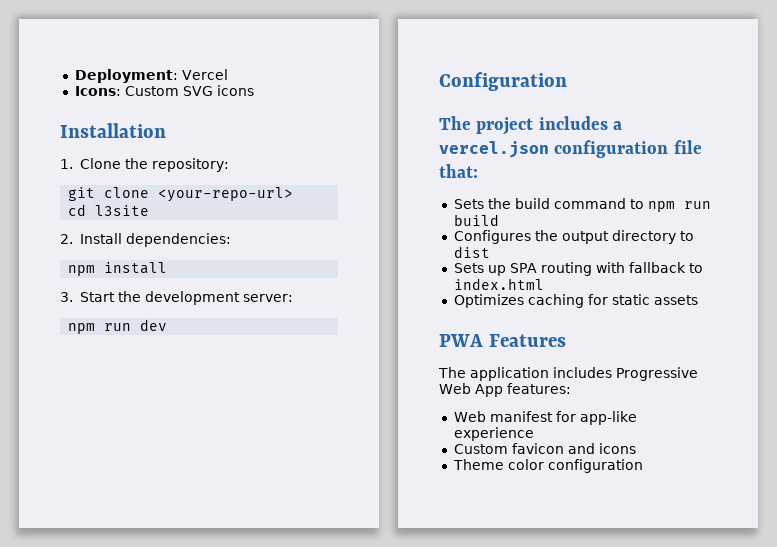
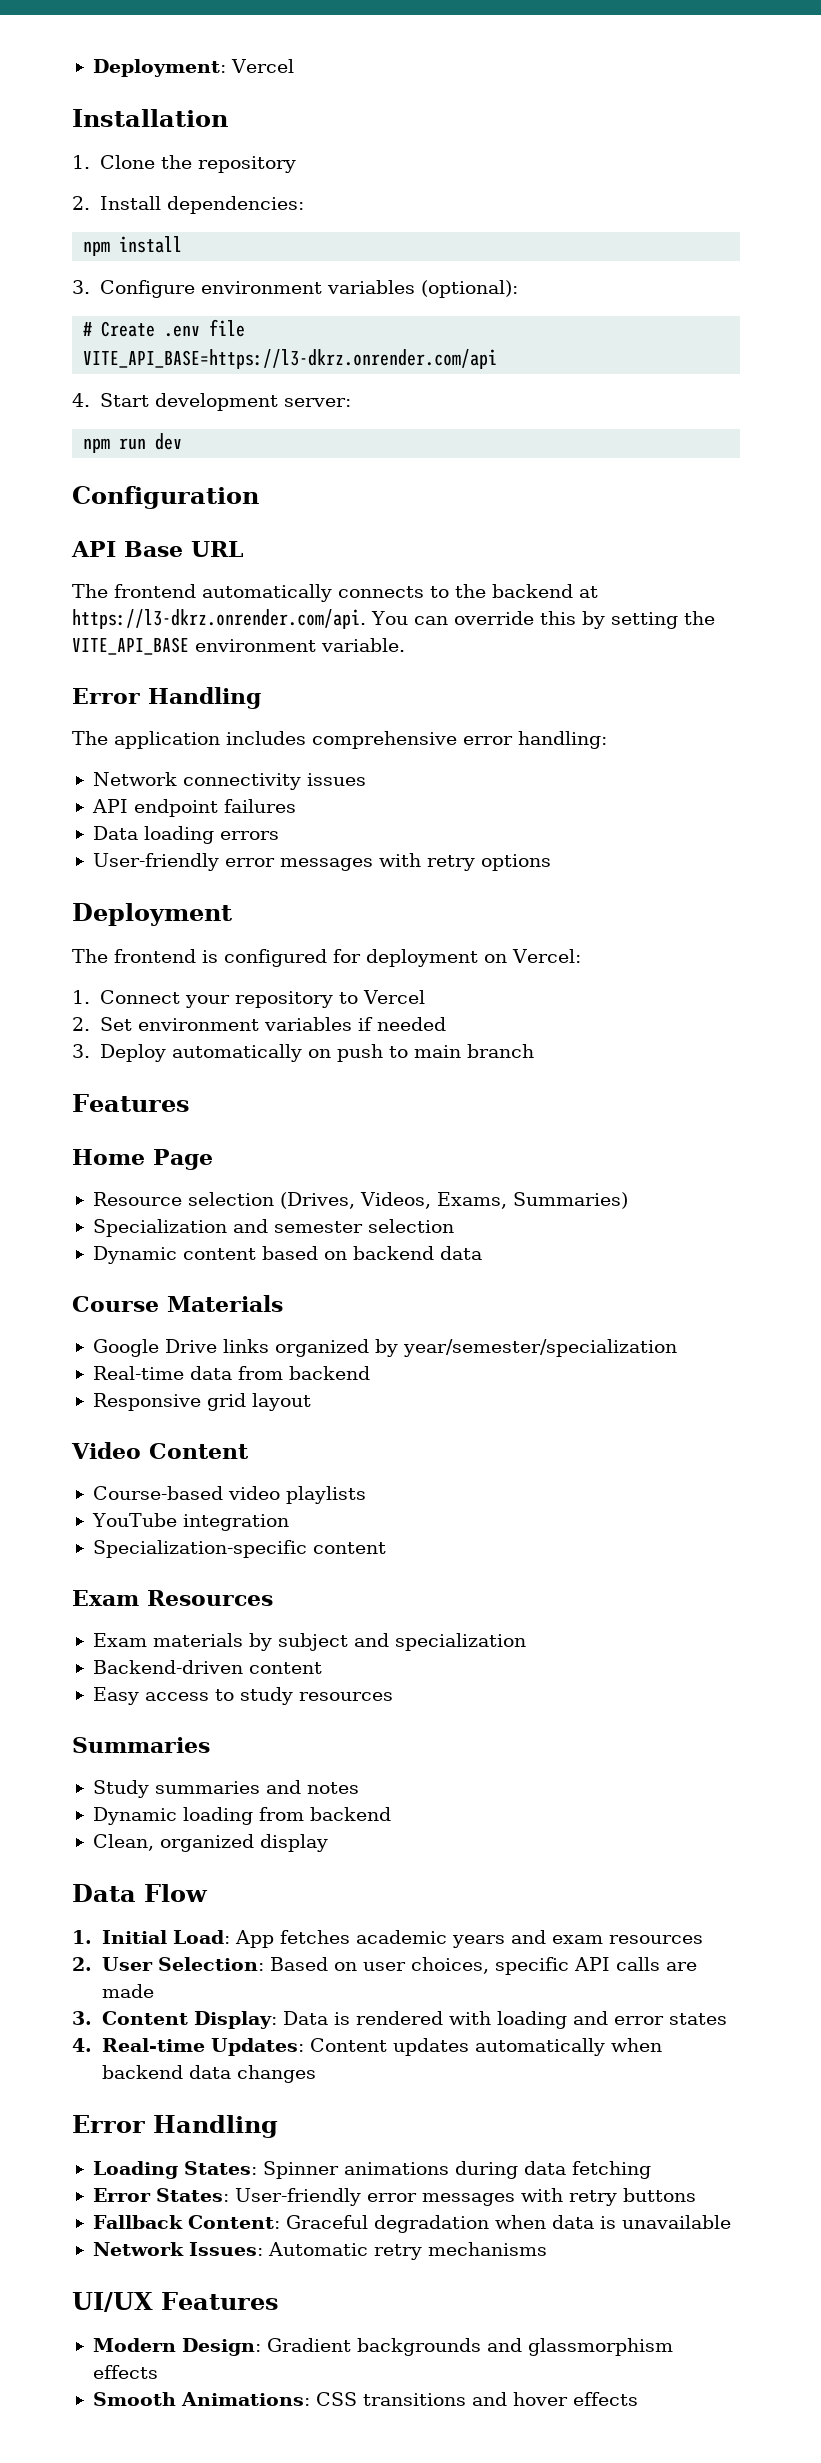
[74,85,254,96] // Icons: Custom SVG icons -> (294, 66) none
[152,158,230,172] [68,187,294,202] [68,204,150,216] repository: // git clone <your-repo-url> // cd l3site -> [197,156,296,173] repository
[80,291,142,302] Start the -> [99,280,518,298] [83,319,246,337] [83,349,498,369] [72,393,149,407] Configure environment variables (optional): // # Create .env file // VITE_API_BASE=https://l3-dkrz.onrender.com/api // 4. Start
[439,116,622,135] [439,140,702,158] [439,164,478,178] [453,198,711,212] [453,214,499,226] [453,230,694,244] [453,246,490,258] [453,262,703,276] [453,278,544,290] [453,294,698,308] [439,334,566,347] [438,367,698,381] [439,383,571,397] [453,411,637,425] [453,427,534,441] [453,443,636,454] [452,459,643,473] The project includes a vercel.json configuration file that: // Sets the build command to npm run build // Configures the output directory to dist // Sets up SPA routing with fallback to index.html // Optimizes caching for static assets // PWA Features // The application includes Progressive Web App features: // Web manifest for app-like experience // Custom favicon and icons // Theme color configuration -> [71,541,243,557] [72,584,598,602] [72,609,715,629] [72,637,405,655] [72,687,261,709] [72,731,607,749] [92,772,366,790] [91,799,296,817] [92,826,279,844] [92,853,551,871] [72,903,232,926] [72,949,581,967] [72,990,426,1008] [72,1017,446,1031] [72,1044,534,1062] [72,1094,190,1112] [72,1149,213,1170] [92,1192,628,1209] [92,1219,454,1237] [92,1246,482,1264] [72,1295,283,1312] [92,1339,677,1357] [92,1366,370,1380] [92,1393,311,1411] [71,1442,249,1459] [92,1486,366,1504] [91,1513,289,1531] [92,1540,386,1558] [72,1590,273,1606] [92,1633,526,1651] [92,1660,322,1674] [92,1687,393,1705] [72,1737,210,1753] [92,1780,359,1798] [92,1807,391,1825] [92,1834,328,1852] [72,1884,208,1902] [72,1930,703,1948] [72,1957,697,1975] [101,1984,154,1998] [72,2011,727,2029] [72,2038,662,2056] [101,2065,316,2083] [72,2115,278,2138] [92,2161,651,2179] [92,2188,696,2206] [92,2215,731,2233] [92,2242,547,2260] [72,2292,279,2312] [92,2338,673,2356] [92,2365,158,2379] [92,2392,638,2406] API Base URL // The frontend automatically connects to the backend at https://l3-dkrz.onrender.com/api. You can override this by setting the VITE_API_BASE environment variable. // Error Handling // The application includes comprehensive error handling: // Network connectivity issues // API endpoint failures // Data loading errors // User-friendly error messages with retry options // Deployment // The frontend is configured for deployment on Vercel: // 1. Connect your repository to Vercel // 2. Set environment variables if needed // 3. Deploy automatically on push to main branch // Features // Home Page // Resource selection (Drives, Videos, Exams, Summaries) // Specialization and semester selection // Dynamic content based on backend data // Course Materials // Google Drive links organized by year/semester/specialization // Real-time data from backend // Responsive grid layout // Video Content // Course-based video playlists // YouTube integration // Specialization-specific content // Exam Resources // Exam materials by subject and specialization // Backend-driven content // Easy access to study resources // Summaries // Study summaries and notes // Dynamic loading from backend // Clean, organized display // Data Flow // 1. Initial Load: App fetches academic years and exam resources // 2. User Selection: Based on user choices, specific API calls are made // 3. Content Display: Data is rendered with loading and error states // 4. Real-time Updates: Content updates automatically when backend data changes // Error Handling // Loading States: Spinner animations during data fetching // Error States: User-friendly error messages with retry buttons // Fallback Content: Graceful degradation when data is unavailable // Network Issues: Automatic retry mechanisms // UI/UX Features // Modern Design: Gradient backgrounds and glassmorphism effects // Smooth Animations: CSS transitions and hover effects

